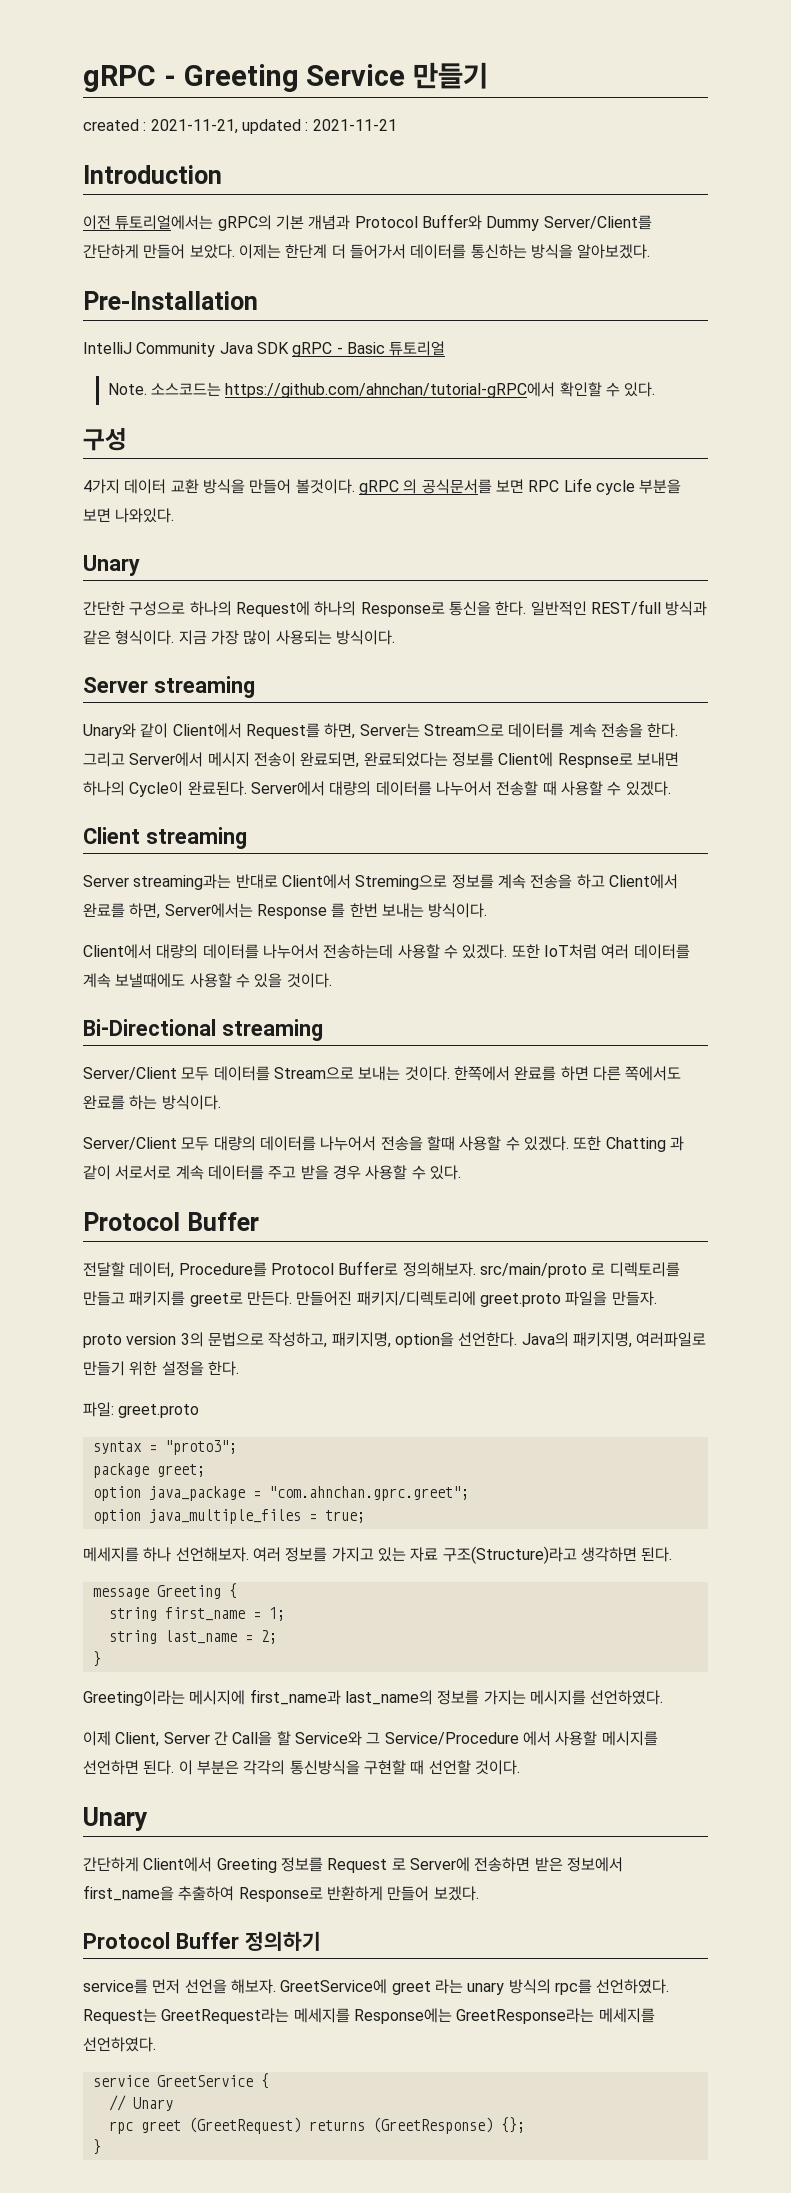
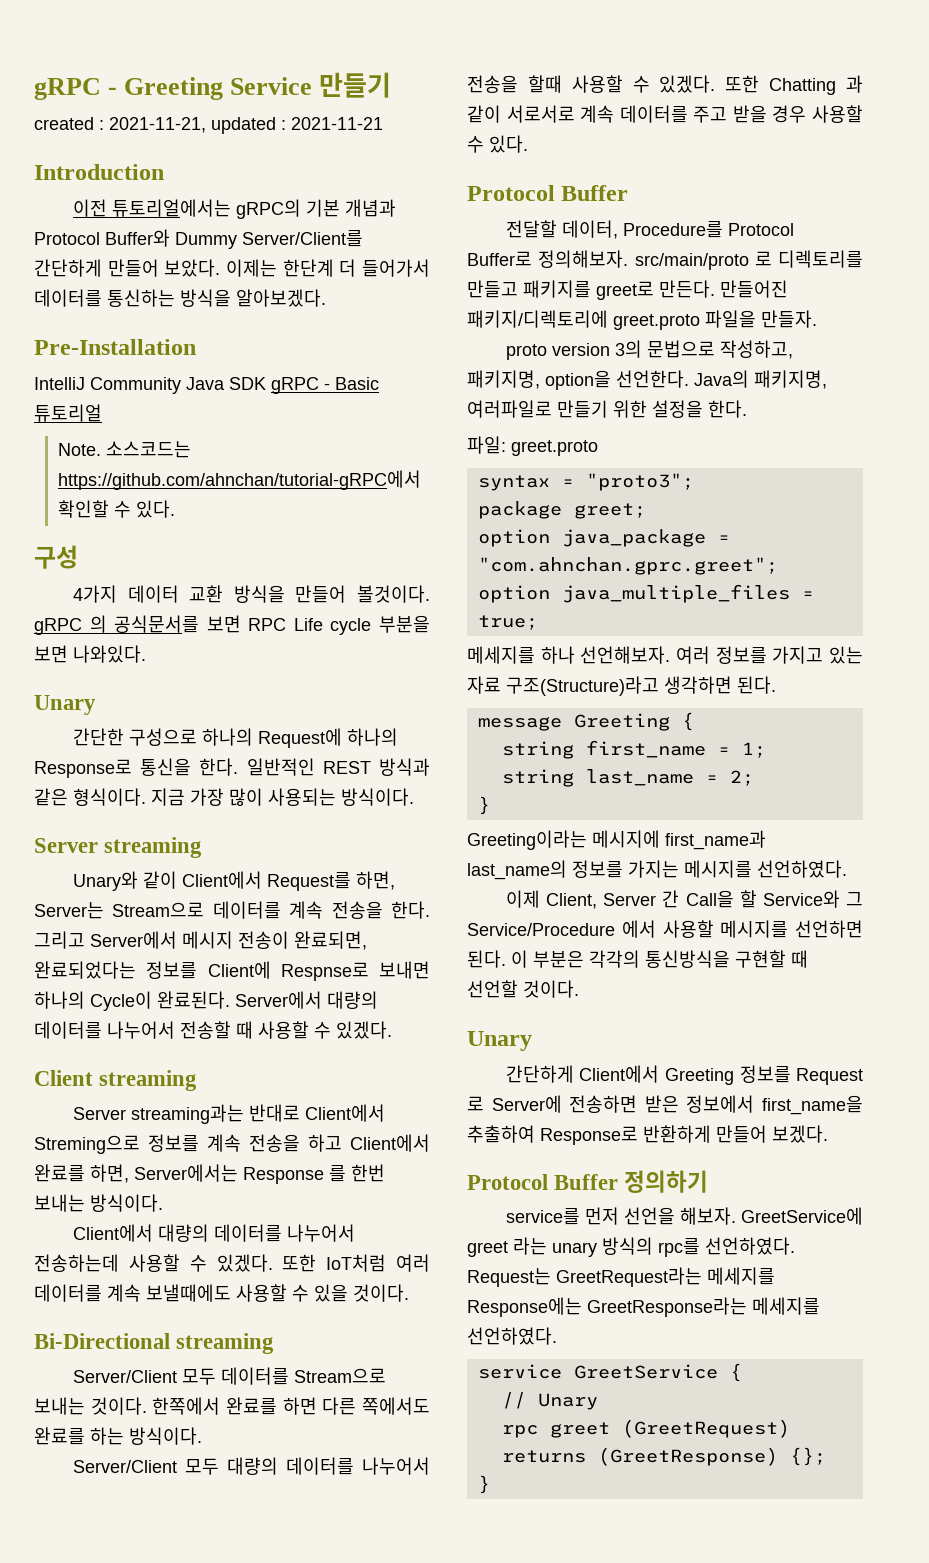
[590,600,661,615] REST/full -> [322,761,371,774] REST

